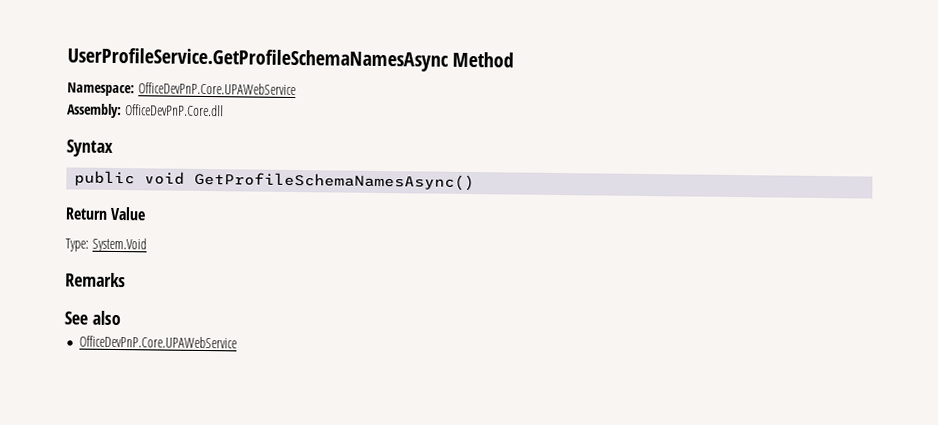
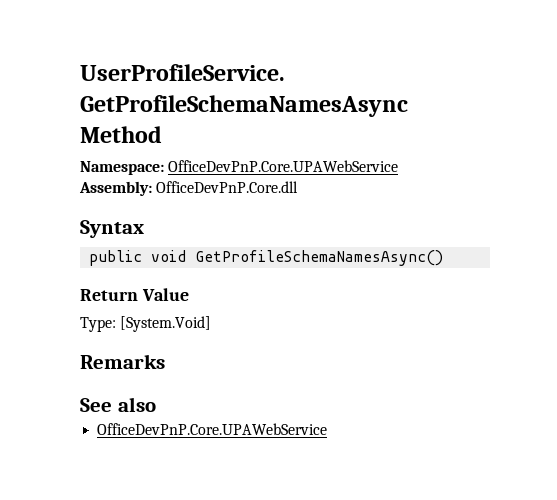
[91,237,147,253] System.Void -> [120,316,212,332] [System.Void]

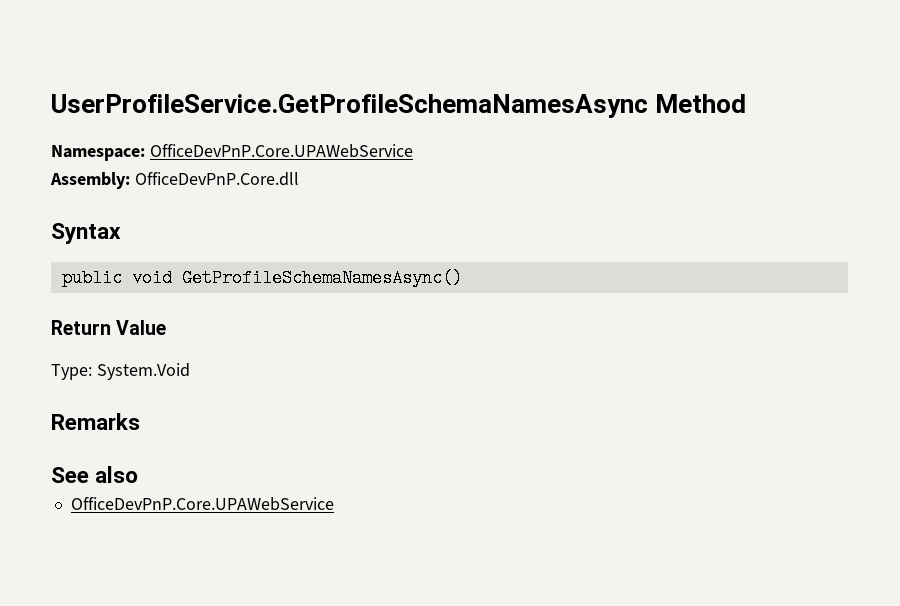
[120,316,212,332] [System.Void] -> [96,363,190,380] System.Void

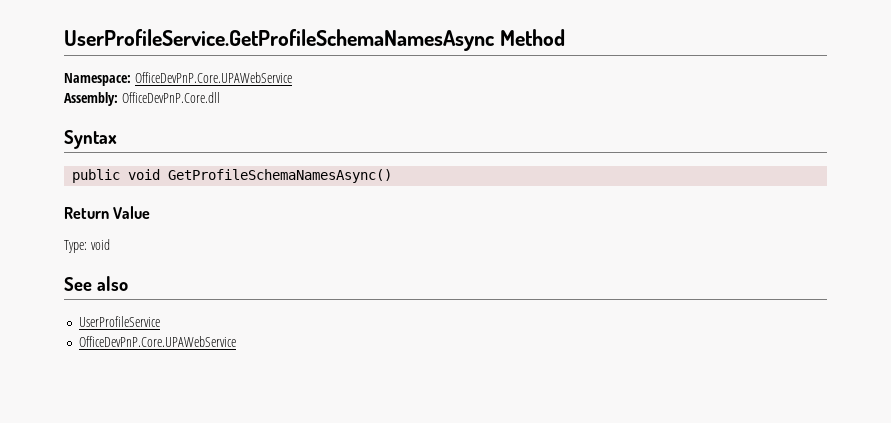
[96,363,190,380] [51,413,140,430] System.Void // Remarks -> [90,239,110,250] void
(139, 474) none -> [79,316,161,327] // UserProfileService

